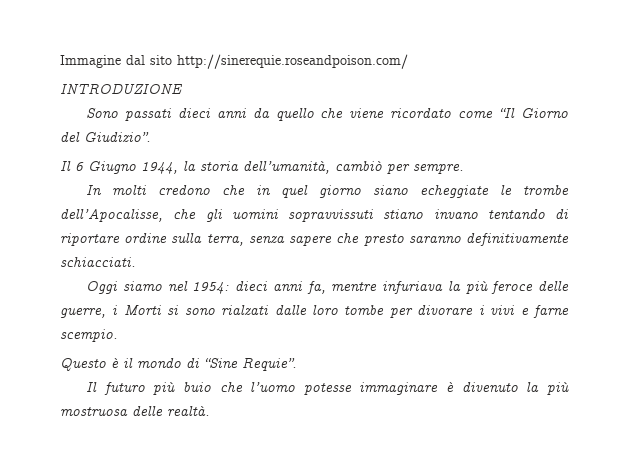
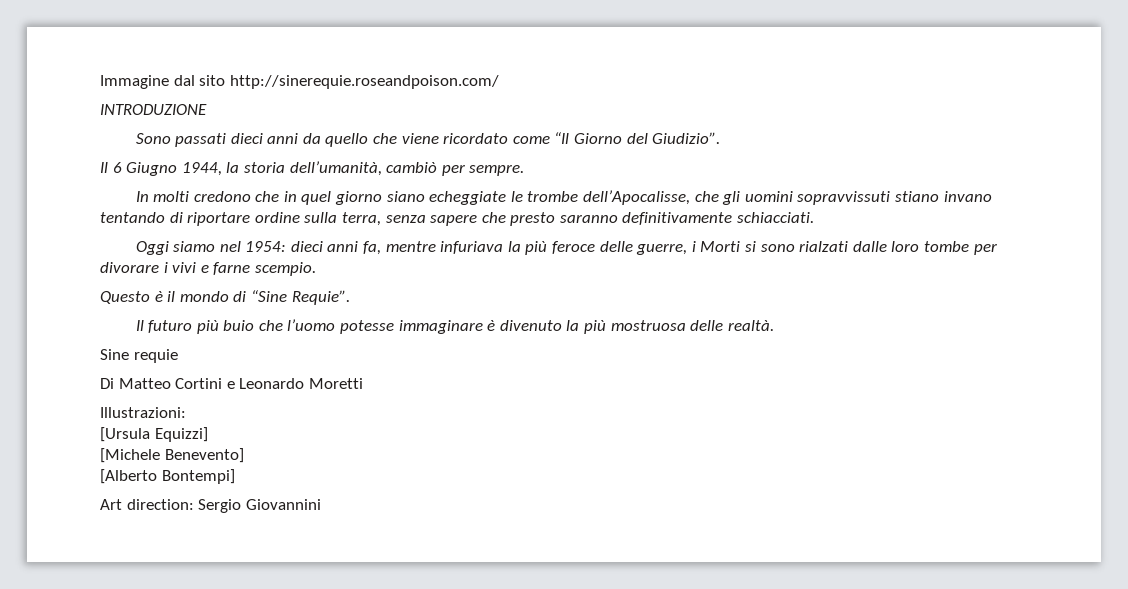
(210, 411) none -> [100,349,178,363] [100,378,363,389] [100,407,186,418] [100,427,208,442] [100,448,244,463] [100,469,235,484] [100,499,321,513] // Sine requie // Di Matteo Cortini e Leonardo Moretti // Illustrazioni: // [Ursula Equizzi] // [Michele Benevento] // [Alberto Bontempi] // Art direction: Sergio Giovannini

